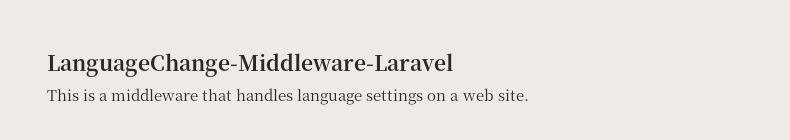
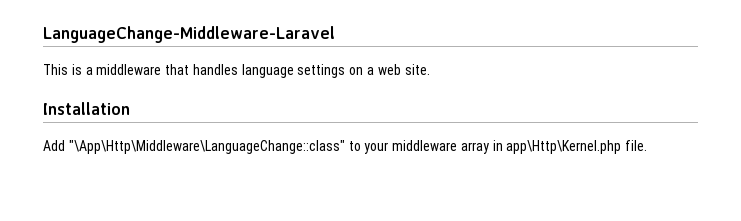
(529, 95) none -> [43,102,130,115] [43,140,648,154] // Installation // Add "\App\Http\Middleware\LanguageChange::class" to your middleware array in app\Http\Kernel.php file.

